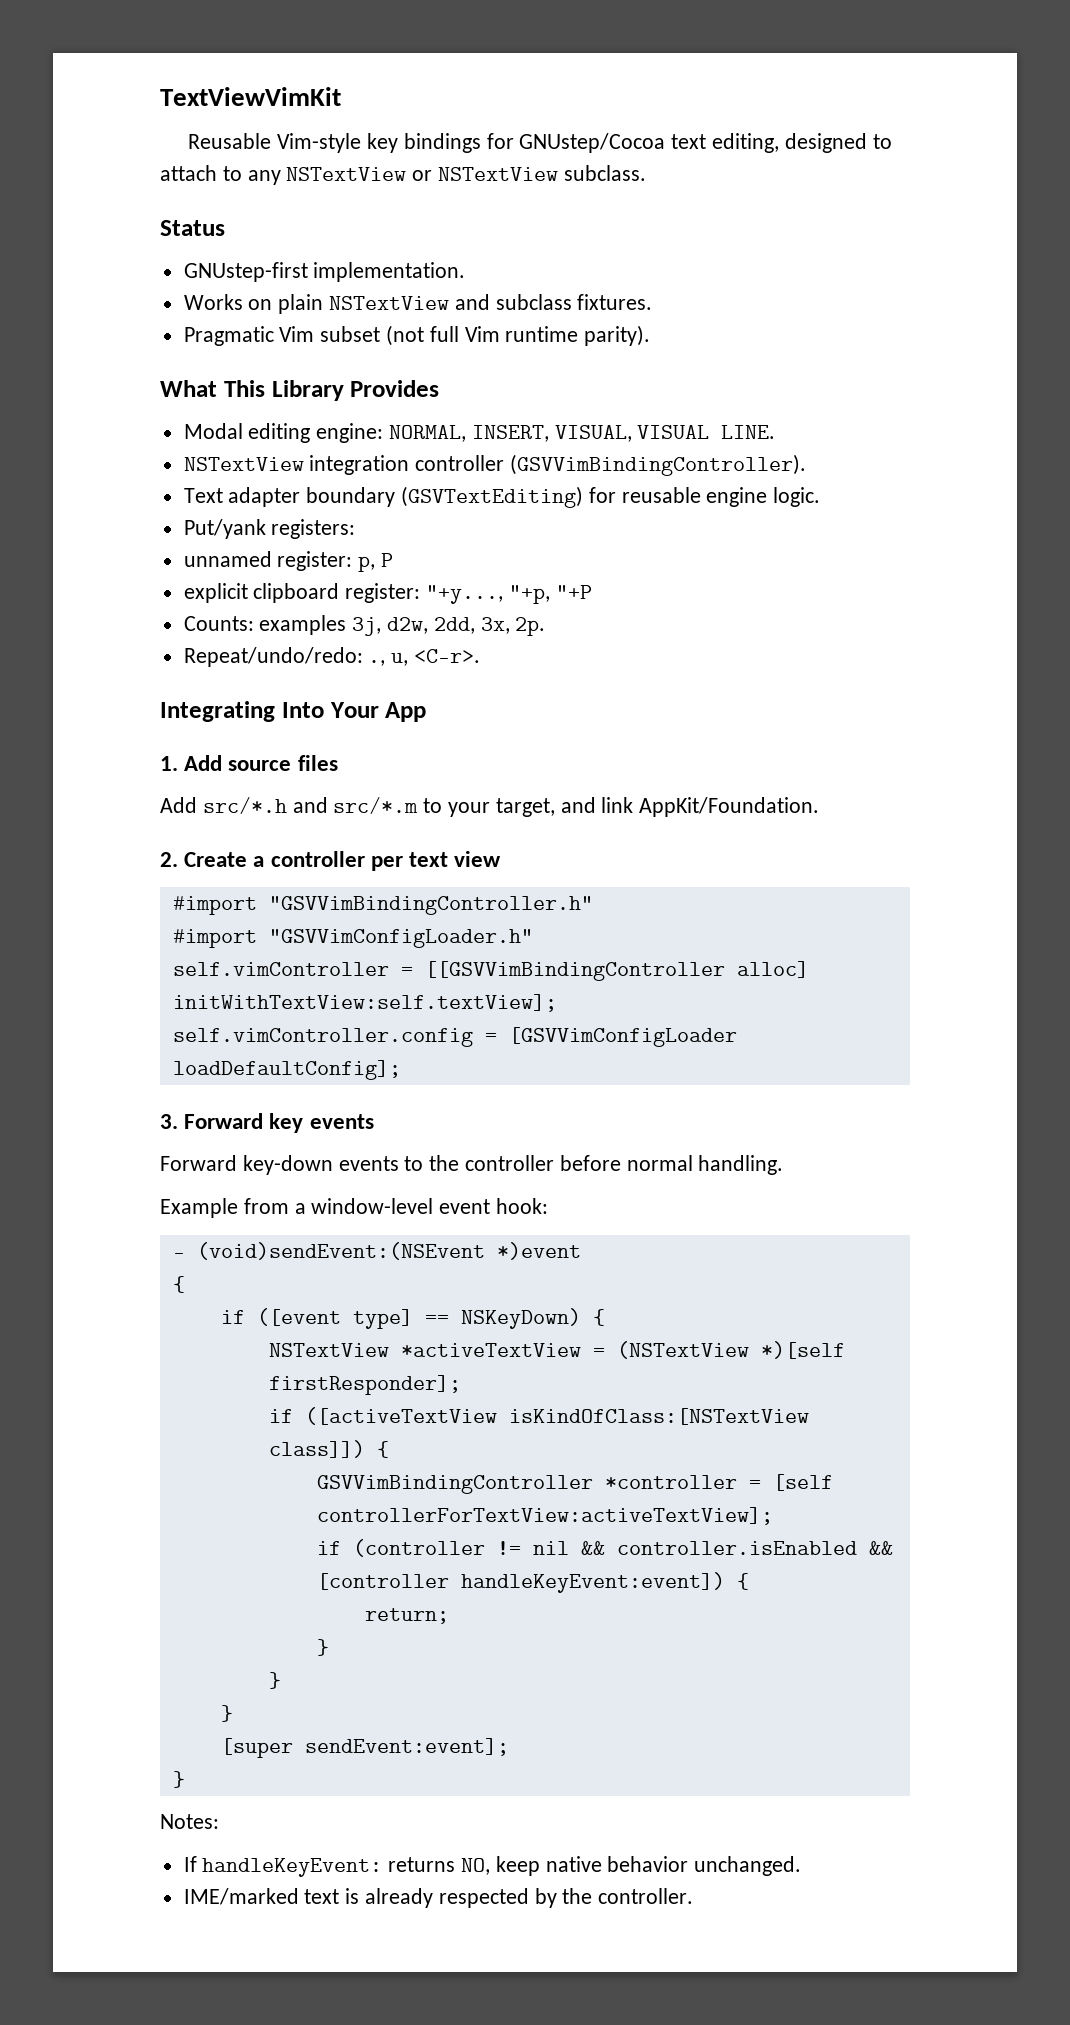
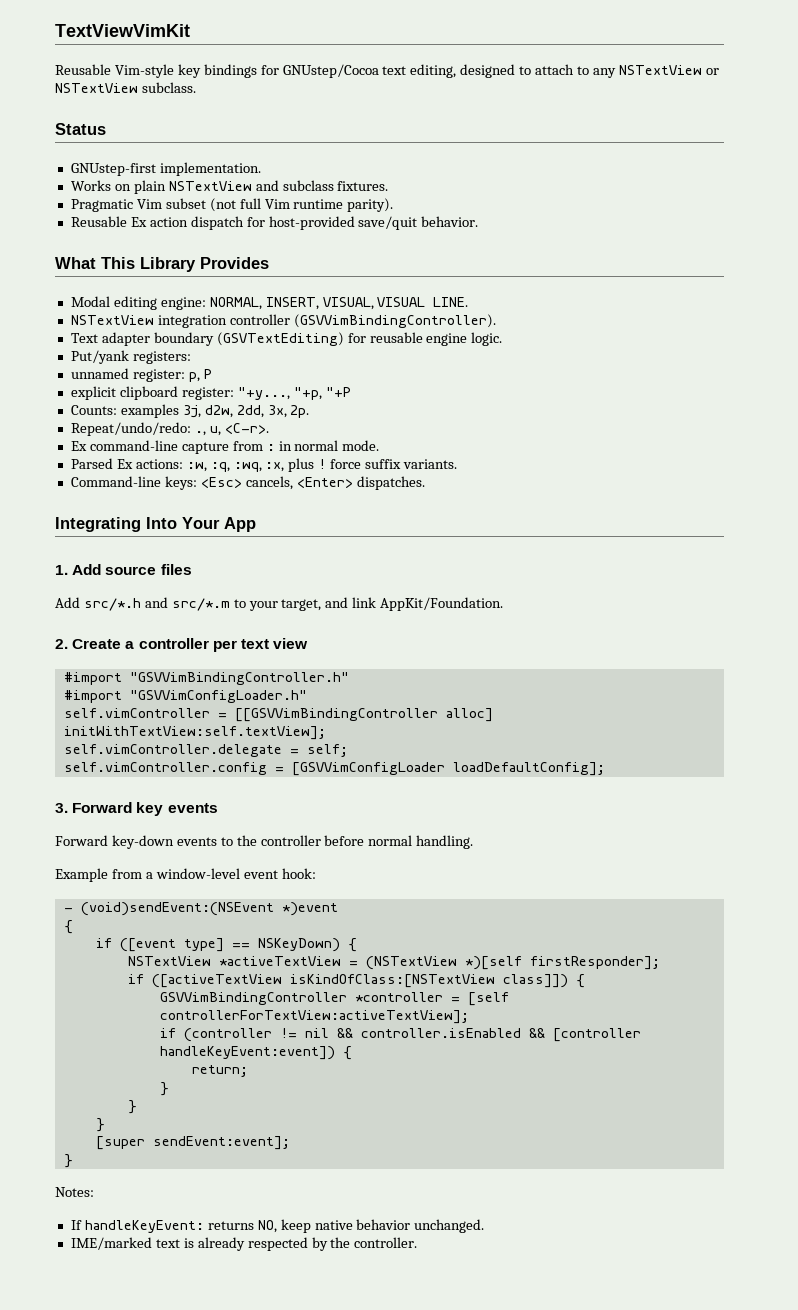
(651, 335) none -> [70,216,479,230] // Reusable Ex action dispatch for host-provided save/quit behavior.
(481, 656) none -> [70,440,380,454] [70,458,458,472] [70,476,425,490] // Ex command-line capture from : in normal mode. // Parsed Ex actions: :w, :q, :wq, :x, plus ! force suffix variants. // Command-line keys: <Esc> cancels, <Enter> dispatches.
(557, 1003) none -> [63,744,348,757] // self.vimController.delegate = self;

